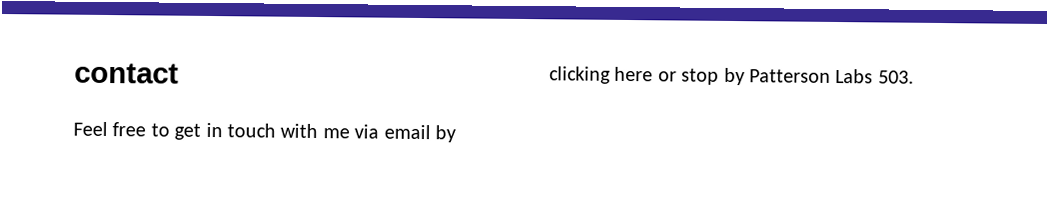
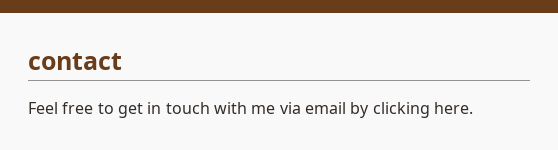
[614,66,914,86] here or stop by Patterson Labs 503. -> [433,102,473,114] here.

